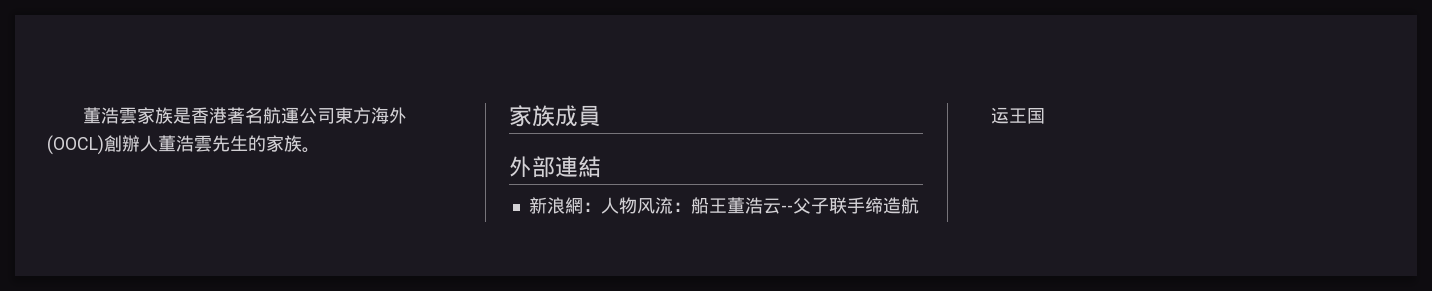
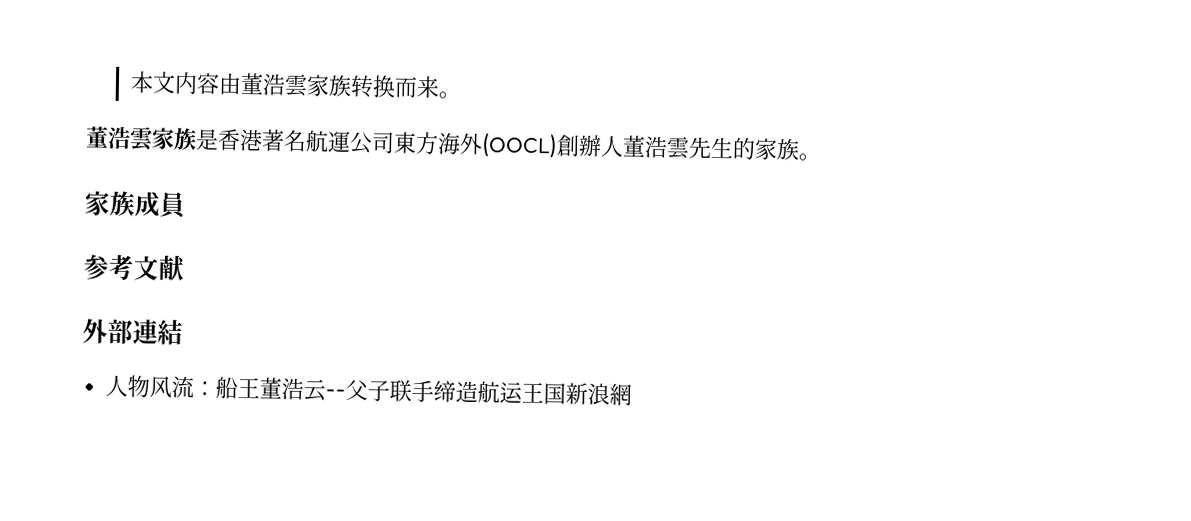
(83, 115) none -> [129,71,461,99] 本文内容由董浩雲家族转换而来。 //
(601, 116) none -> [83,254,186,282] // 参考文献
[528,197,601,214] 新浪網： -> (183, 332) none
(1045, 116) none -> [565,382,633,406] 新浪網

